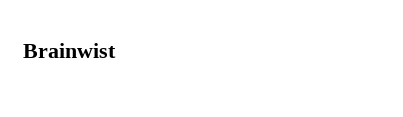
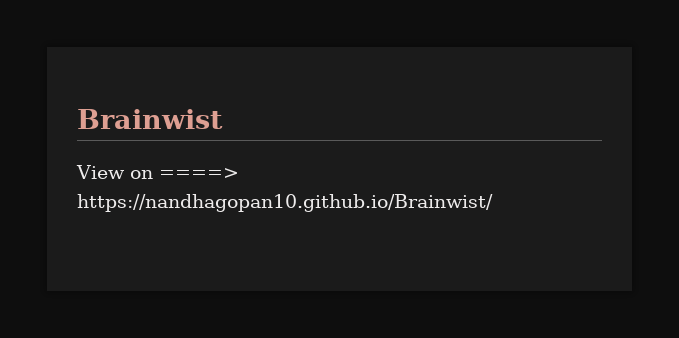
(116, 50) none -> [76,165,239,179] [77,194,493,212] // View on ====> https://nandhagopan10.github.io/Brainwist/

